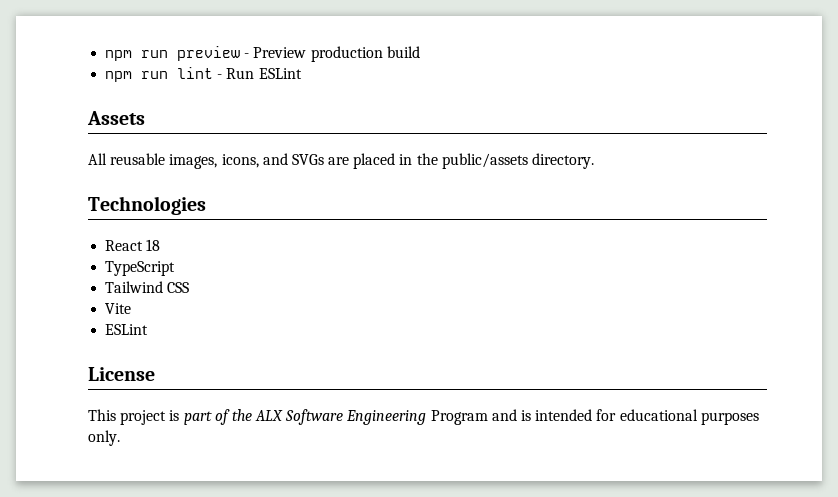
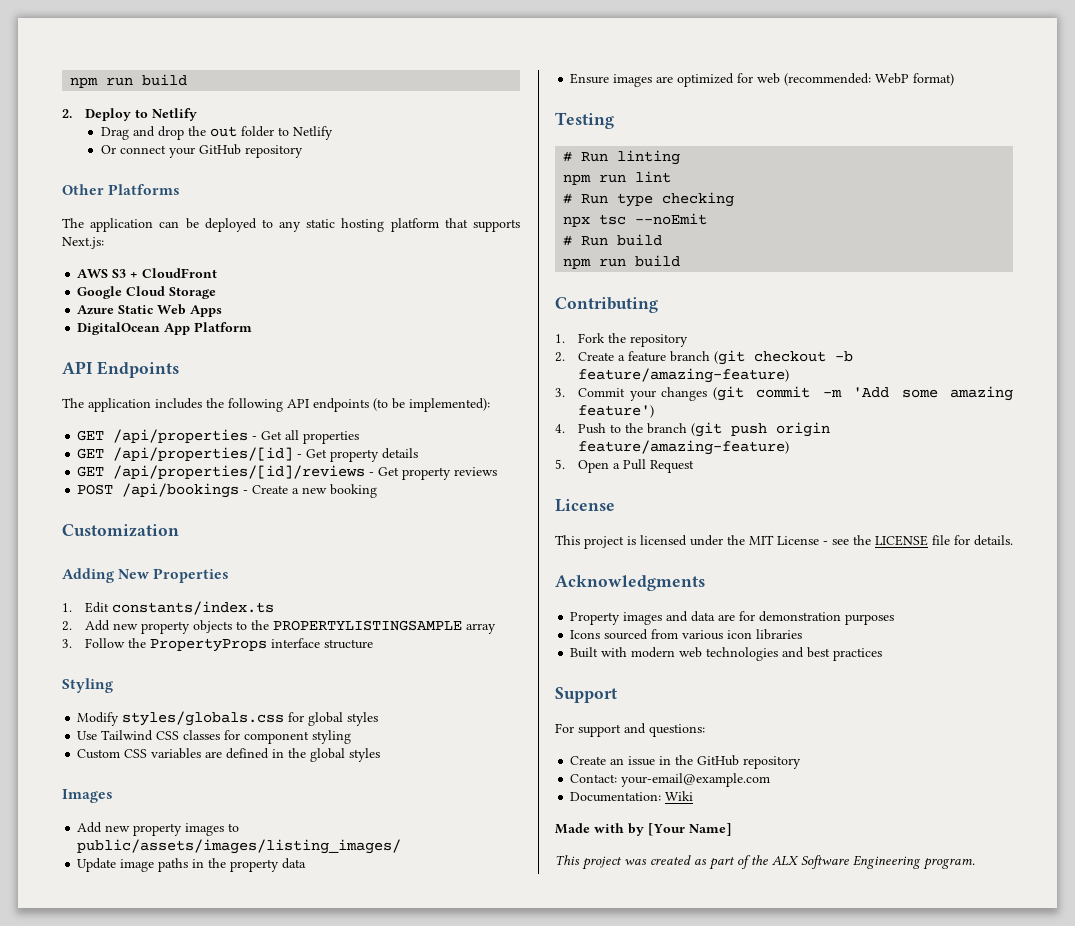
[105,46,420,62] [105,67,302,82] [87,111,145,125] [88,153,595,169] [88,196,206,215] [105,239,161,251] [105,261,176,276] [105,281,190,293] [105,303,132,314] [105,324,149,335] [88,367,155,381] [88,409,180,425] npm run preview - Preview production build // npm run lint - Run ESLint // Assets // All reusable images, icons, and SVGs are placed in the public/assets directory. // Technologies // React 18 // TypeScript // Tailwind CSS // Vite // ESLint // License // This project is -> [70,74,188,88] [62,108,198,121] [100,126,333,140] [100,144,303,158] [62,184,181,195] [62,218,520,232] [62,237,104,249] [77,268,218,278] [77,286,217,299] [77,304,223,317] [77,322,253,335] [62,361,179,378] [62,398,490,412] [77,429,360,444] [77,447,419,462] [77,465,498,480] [77,483,378,498] [62,524,179,537] [62,568,230,583] [62,601,275,615] [62,620,497,634] [62,638,374,652] [62,678,113,693] [77,711,379,726] [77,730,352,744] [77,748,381,762] [62,789,113,803] [77,822,240,836] [77,839,402,854] [77,858,307,872] [570,73,955,87] [555,112,614,129] [563,150,681,165] [563,171,672,185] [563,192,735,207] [563,213,708,227] [563,234,663,246] [563,255,681,269] [555,297,658,313] [555,333,689,347] [555,350,854,365] [578,368,790,383] [555,386,1013,401] [578,405,655,418] [555,422,831,437] [578,440,790,455] [555,459,695,473] [555,499,615,512] [555,535,1013,549] [555,575,705,591] [570,611,895,625] [570,629,803,640] [570,647,883,661] [555,687,617,703] [555,723,705,737] [570,755,802,769] [570,773,771,787] [570,791,694,802] [555,823,732,836] [555,855,707,870] npm run build // 2. Deploy to Netlify // Drag and drop the out folder to Netlify // Or connect your GitHub repository // Other Platforms // The application can be deployed to any static hosting platform that supports Next.js: // AWS S3 + CloudFront // Google Cloud Storage // Azure Static Web Apps // DigitalOcean App Platform // API Endpoints // The application includes the following API endpoints (to be implemented): // GET /api/properties - Get all properties // GET /api/properties/[id] - Get property details // GET /api/properties/[id]/reviews - Get property reviews // POST /api/bookings - Create a new booking // Customization // Adding New Properties // 1. Edit constants/index.ts // 2. Add new property objects to the PROPERTYLISTINGSAMPLE array // 3. Follow the PropertyProps interface structure // Styling // Modify styles/globals.css for global styles // Use Tailwind CSS classes for component styling // Custom CSS variables are defined in the global styles // Images // Add new property images to public/assets/images/listing_images/ // Update image paths in the property data // Ensure images are optimized for web (recommended: WebP format) // Testing // # Run linting // npm run lint // # Run type checking // npx tsc --noEmit // # Run build // npm run build // Contributing // 1. Fork the repository // 2. Create a feature branch (git checkout -b feature/amazing-feature) // 3. Commit your changes (git commit -m 'Add some amazing feature') // 4. Push to the branch (git push origin feature/amazing-feature) // 5. Open a Pull Request // License // This project is licensed under the MIT License - see the LICENSE file for details. // Acknowledgments // Property images and data are for demonstration purposes // Icons sourced from various icon libraries // Built with modern web technologies and best practices // Support // For support and questions: // Create an issue in the GitHub repository // Contact: your-email@example.com // Documentation: Wiki // Made with by [Your Name] // This project was created as
[430,409,759,425] [88,430,120,446] Program and is intended for educational purposes only. -> [923,858,975,870] program.

